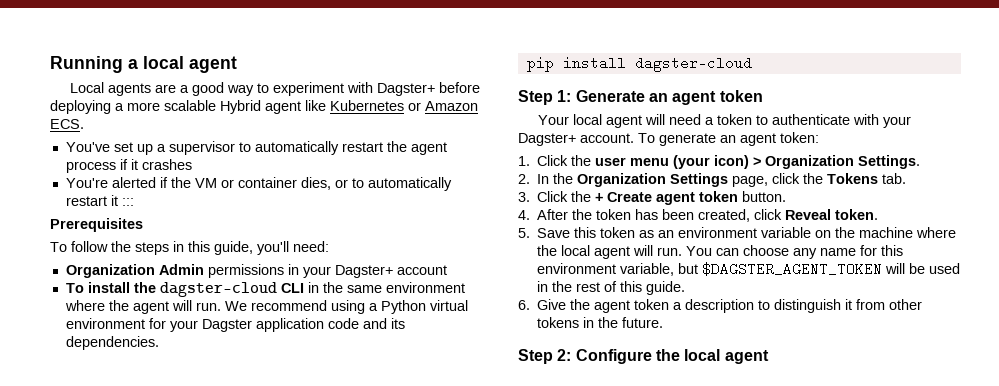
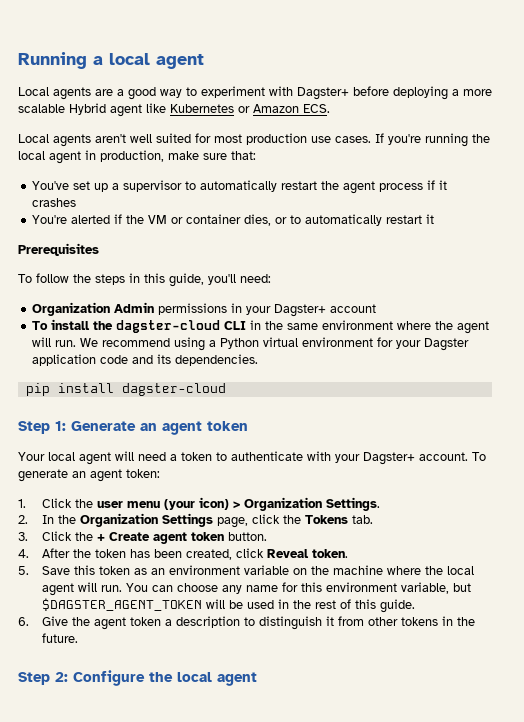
(84, 124) none -> [18,133,490,147] [18,150,256,164] // Local agents aren't well suited for most production use cases. If you're running the local agent in production, make sure that:
[121,198,134,206] ::: -> (435, 219) none

